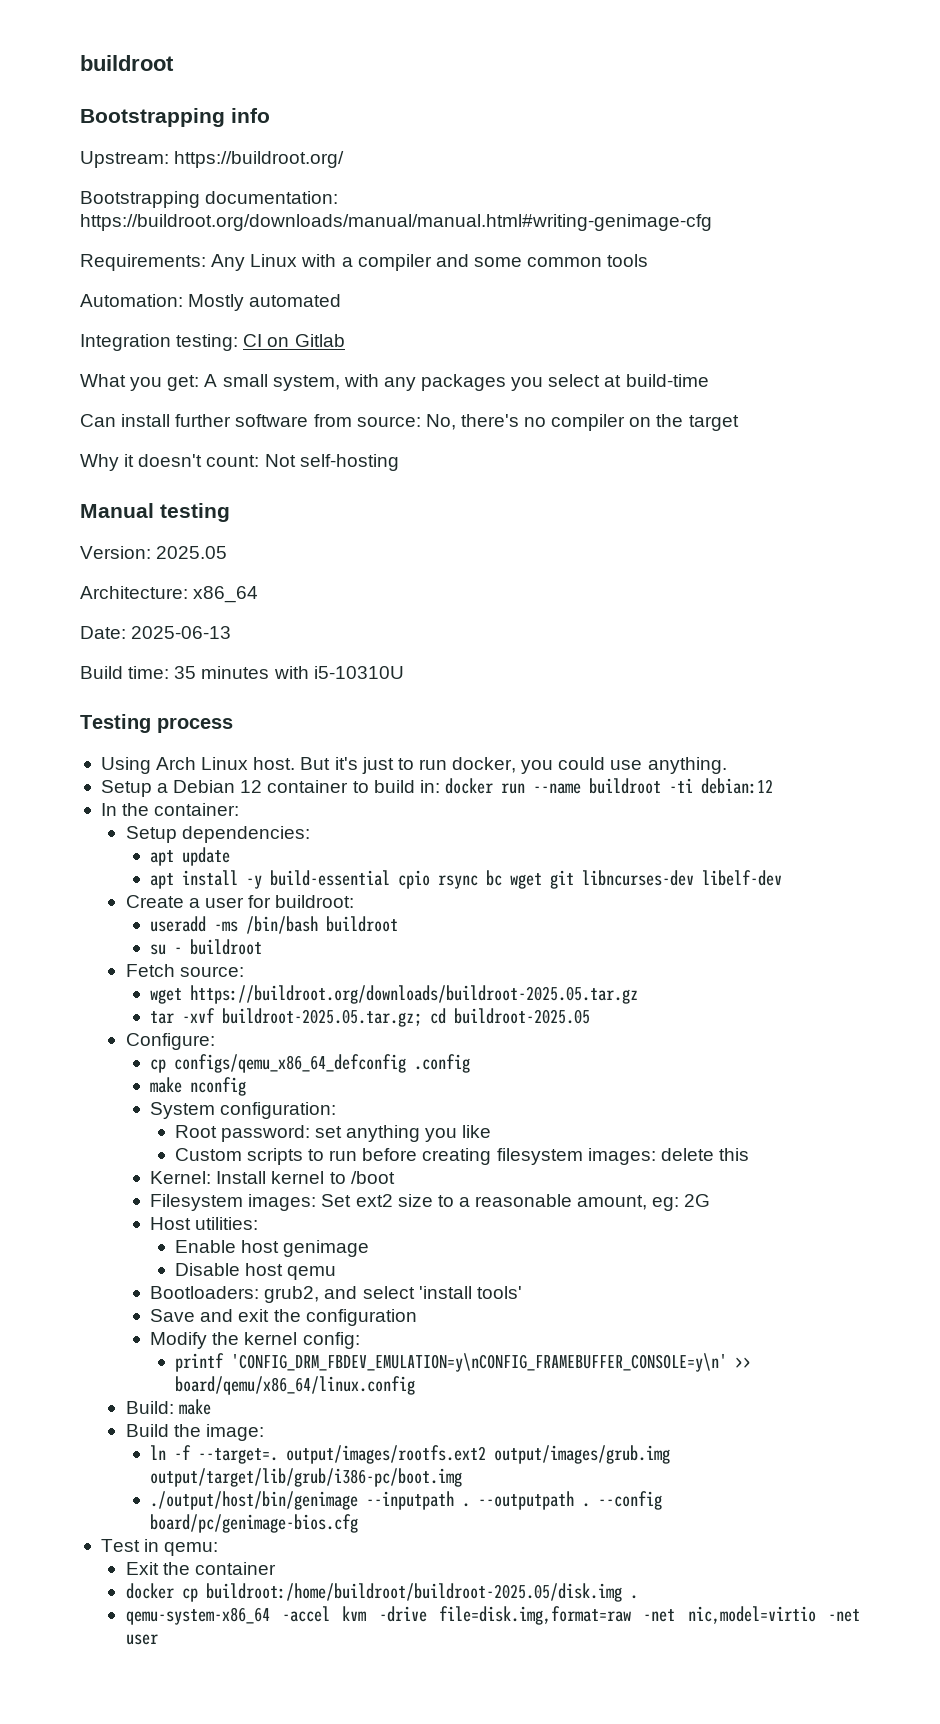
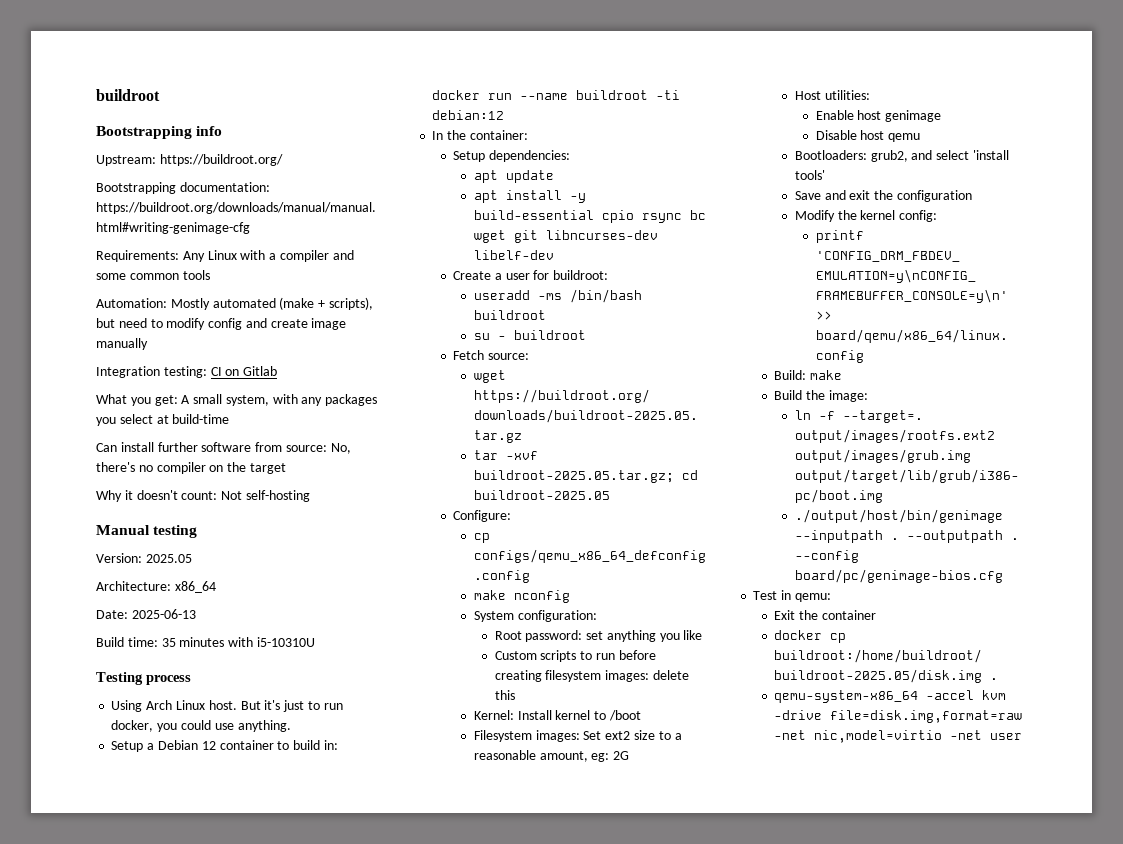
(342, 300) none -> [279,297,373,310] [96,318,347,330] [96,338,148,350] (make + scripts), but need to modify config and create image manually

